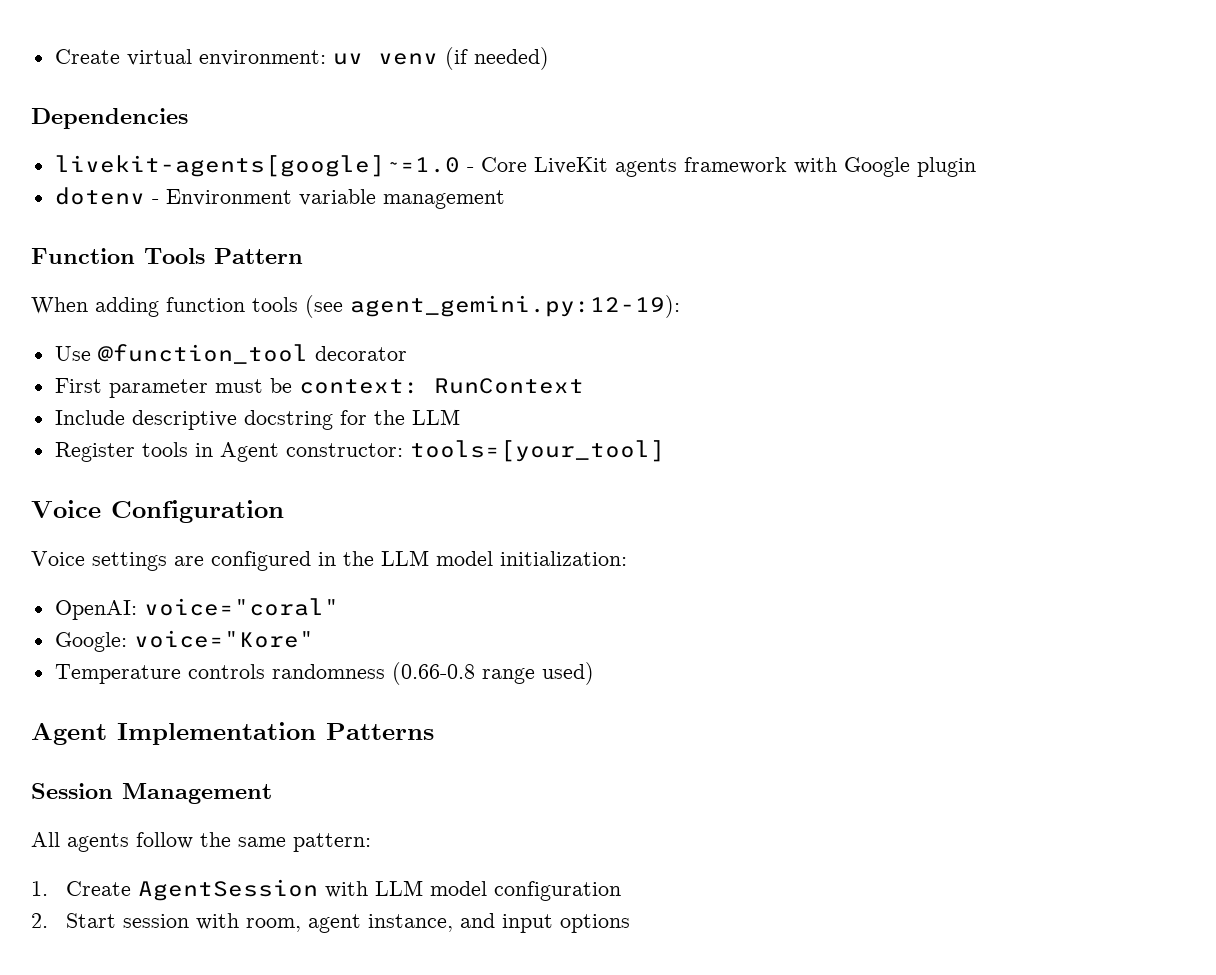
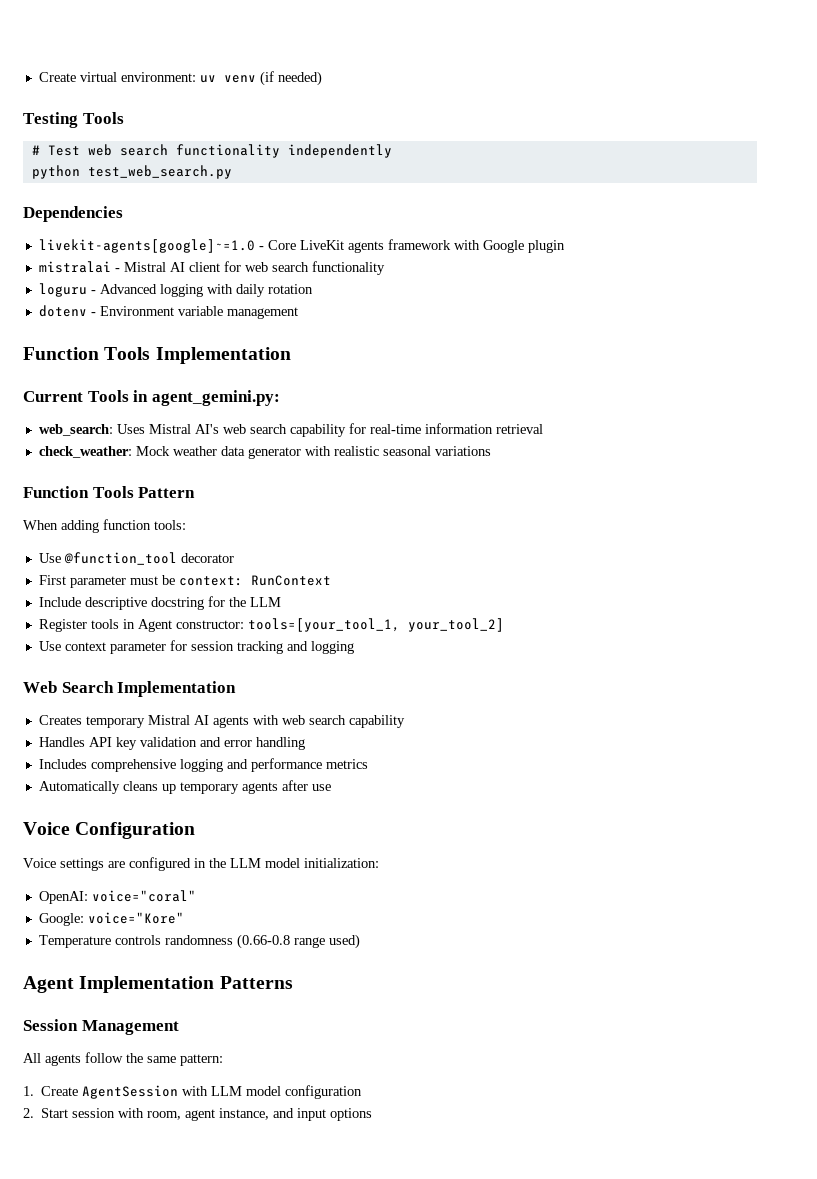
(549, 58) none -> [23,112,124,128] [31,144,392,158] [31,165,232,179] // Testing Tools // # Test web search functionality independently // python test_web_search.py
(976, 167) none -> [38,261,385,275] [38,283,313,297] // mistralai - Mistral AI client for web search functionality // loguru - Advanced logging with daily rotation
(505, 199) none -> [23,347,291,364] [23,390,280,406] [38,423,543,437] [38,446,491,459] // Function Tools Implementation // Current Tools in agent_gemini.py: // web_search: Uses Mistral AI's web search capability for real-time information retrieval // check_weather: Mock weather data generator with realistic seasonal variations
[252,295,680,318] tools (see agent_gemini.py:12-19): -> [154,520,186,530] tools:
[409,440,665,462] tools=[your_tool] -> [247,618,504,632] [38,640,354,654] [23,681,237,697] [38,715,405,728] [38,737,305,750] [38,758,368,772] [38,780,331,794] tools=[your_tool_1, your_tool_2] // Use context parameter for session tracking and logging // Web Search Implementation // Creates temporary Mistral AI agents with web search capability // Handles API key validation and error handling // Includes comprehensive logging and performance metrics // Automatically cleans up temporary agents after use

